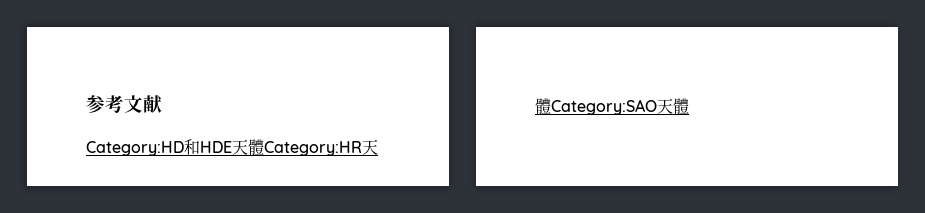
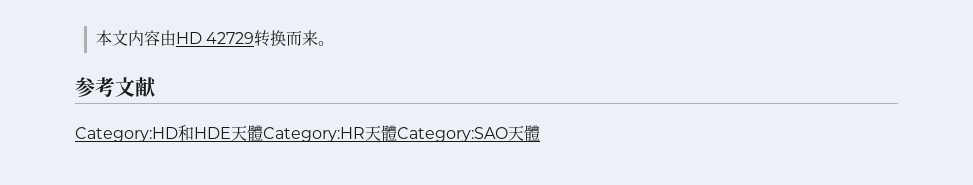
(86, 104) none -> [95,30,334,47] 本文内容由HD 42729转换而来。 //

